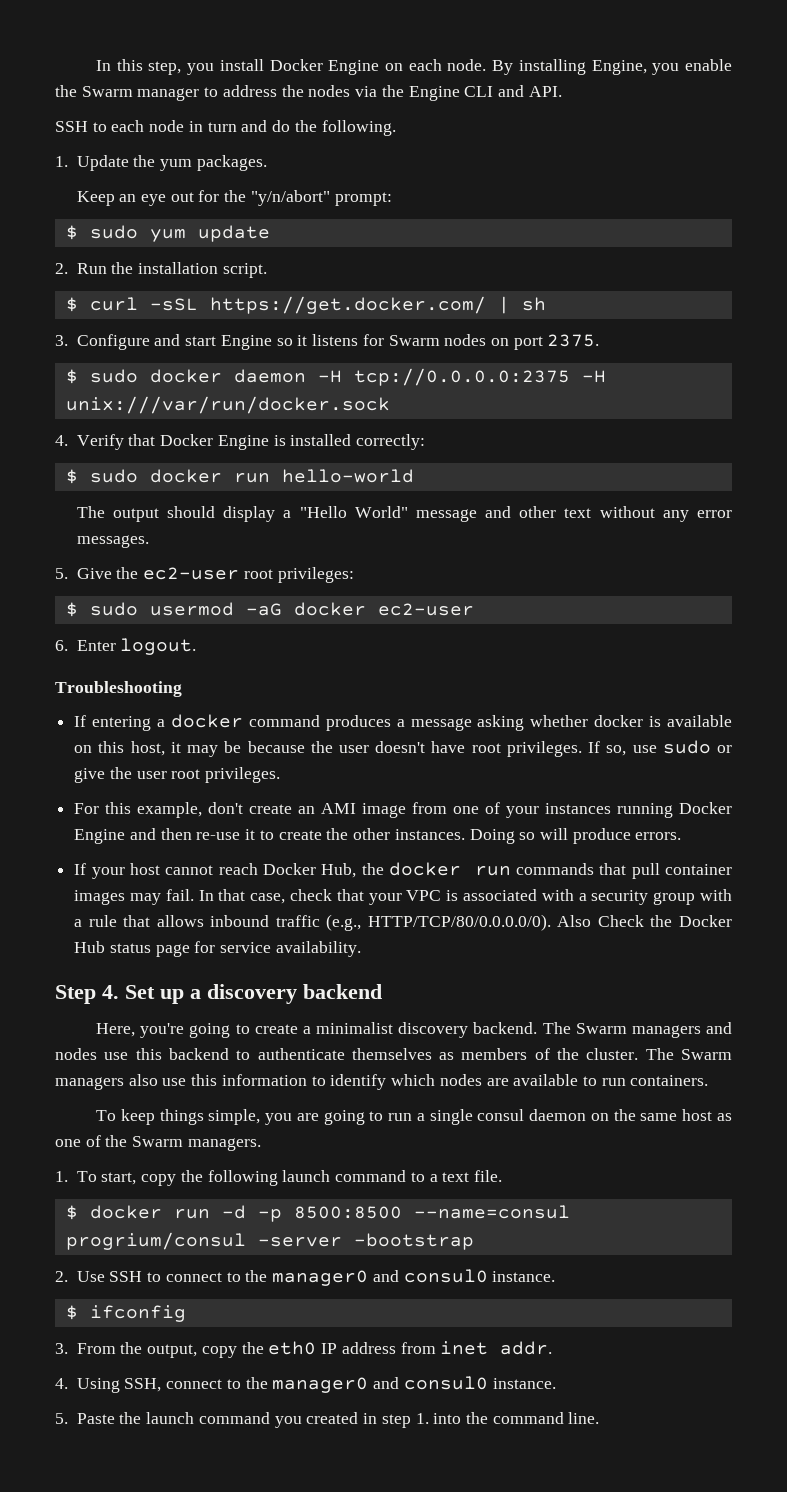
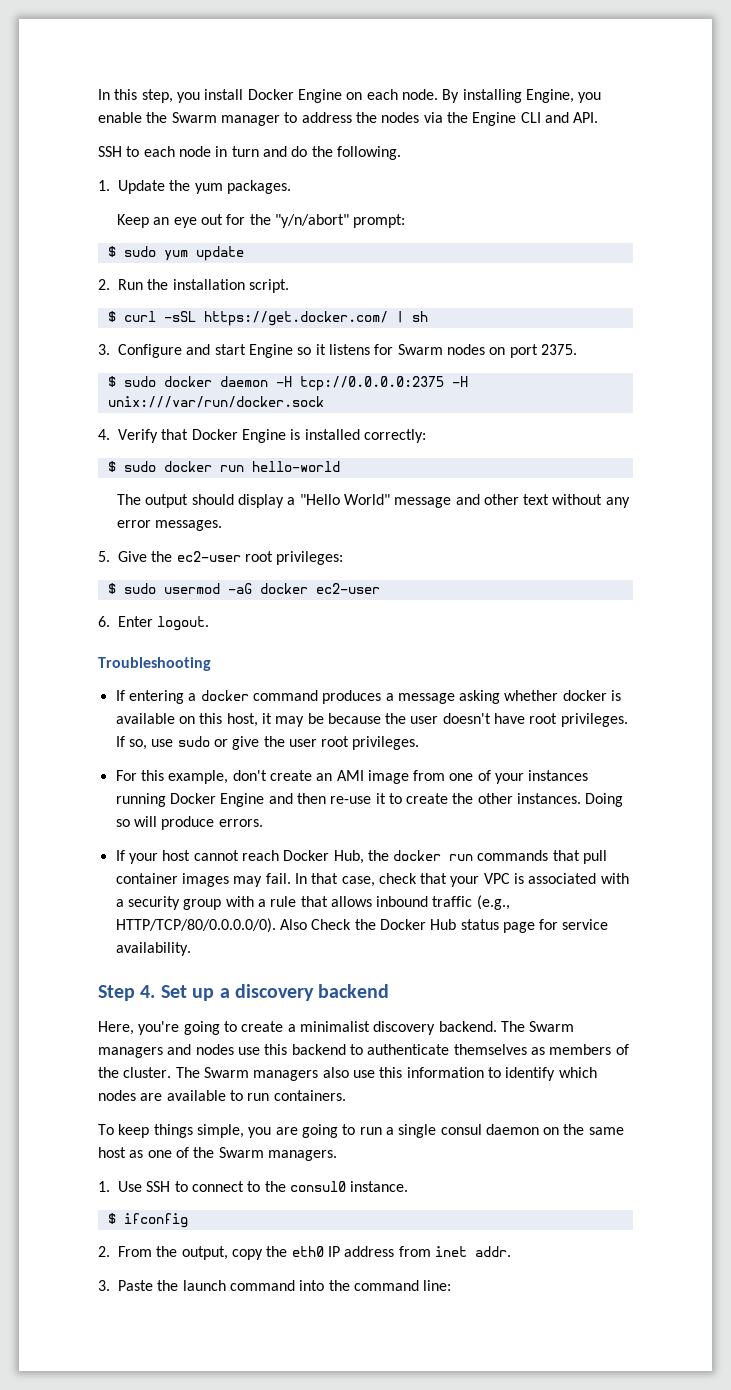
[76,1170,503,1186] [65,1205,570,1222] [65,1232,474,1250] [55,1271,68,1282] To start, copy the following launch command to a text file. // $ docker run -d -p 8500:8500 --name=consul progrium/consul -server -bootstrap // 2. -> (110, 1186) none
[272,1270,399,1286] manager0 and -> (286, 1186) none
[55,1343,68,1354] 3. -> [98,1246,110,1257] 2.
[55,1376,556,1393] [55,1412,429,1428] 4. Using SSH, connect to the manager0 and consul0 instance. // 5. Paste the launch command you created in step 1. -> [98,1280,295,1291] 3. Paste the launch command
[568,1412,600,1424] line. -> [423,1280,452,1291] line:

